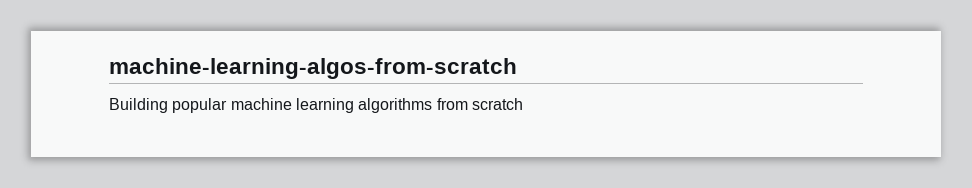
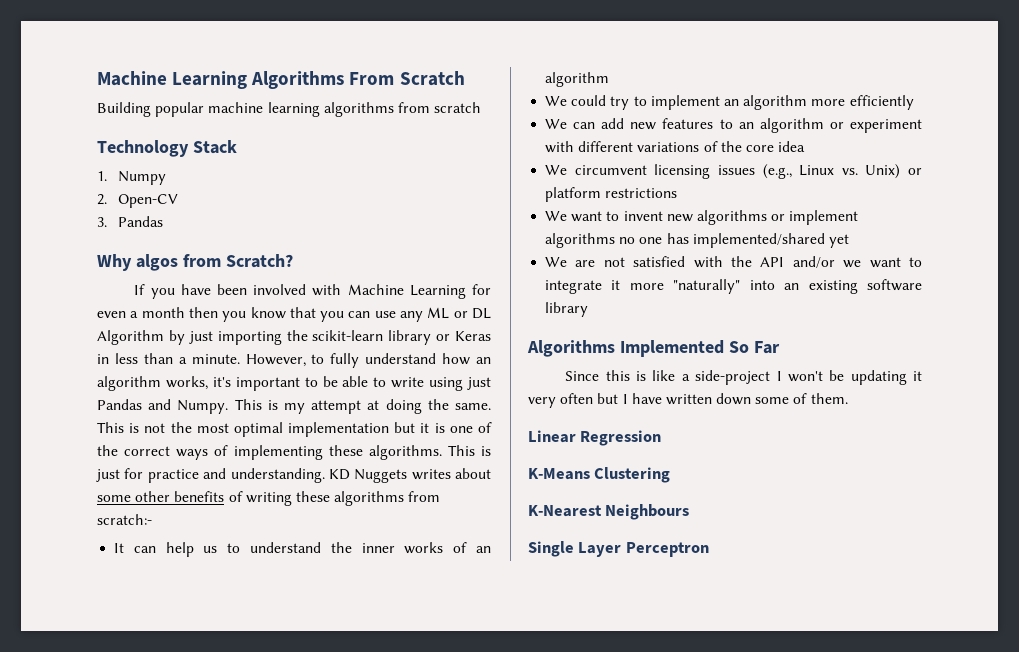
[109,58,517,79] machine-learning-algos-from-scratch -> [97,71,465,89] Machine Learning Algorithms From Scratch
(523, 104) none -> [97,140,237,157] [97,171,166,185] [97,194,178,208] [97,216,163,227] [97,254,293,271] [134,284,491,299] [97,307,491,322] [97,330,491,345] [97,353,491,368] [97,376,491,391] [97,399,491,414] [97,422,493,437] [97,445,491,460] [96,468,491,483] [97,491,441,506] [97,514,152,525] [114,542,491,557] [545,72,610,87] [545,95,914,110] [545,118,922,133] [545,141,806,153] [545,164,922,179] [545,187,678,202] [545,210,859,225] [545,233,849,248] [545,256,922,268] [545,279,922,294] [545,302,589,317] [527,340,780,357] [565,370,922,385] [528,393,848,408] [528,430,662,446] [528,467,671,483] [528,504,690,520] [528,541,709,557] // Technology Stack // 1. Numpy // 2. Open-CV // 3. Pandas // Why algos from Scratch? // If you have been involved with Machine Learning for even a month then you know that you can use any ML or DL Algorithm by just importing the scikit-learn library or Keras in less than a minute. However, to fully understand how an algorithm works, it's important to be able to write using just Pandas and Numpy. This is my attempt at doing the same. This is not the most optimal implementation but it is one of the correct ways of implementing these algorithms. This is just for practice and understanding. KD Nuggets writes about some other benefits of writing these algorithms from scratch:- // It can help us to understand the inner works of an algorithm // We could try to implement an algorithm more efficiently // We can add new features to an algorithm or experiment with different variations of the core idea // We circumvent licensing issues (e.g., Linux vs. Unix) or platform restrictions // We want to invent new algorithms or implement algorithms no one has implemented/shared yet // We are not satisfied with the API and/or we want to integrate it more "naturally" into an existing software library // Algorithms Implemented So Far // Since this is like a side-project I won't be updating it very often but I have written down some of them. // Linear Regression // K-Means Clustering // K-Nearest Neighbours // Single Layer Perceptron

